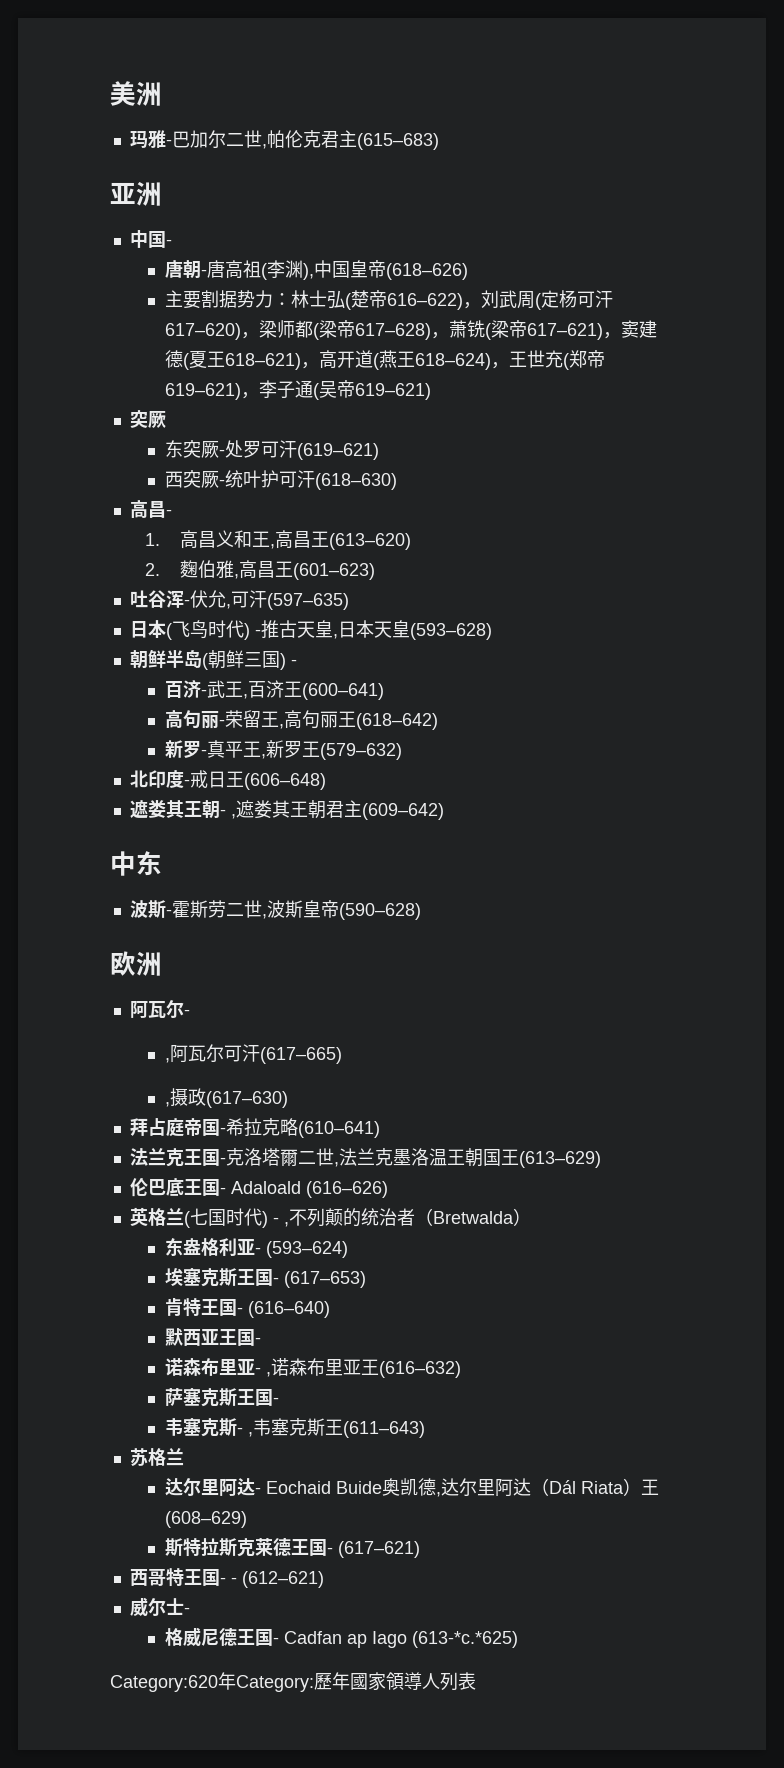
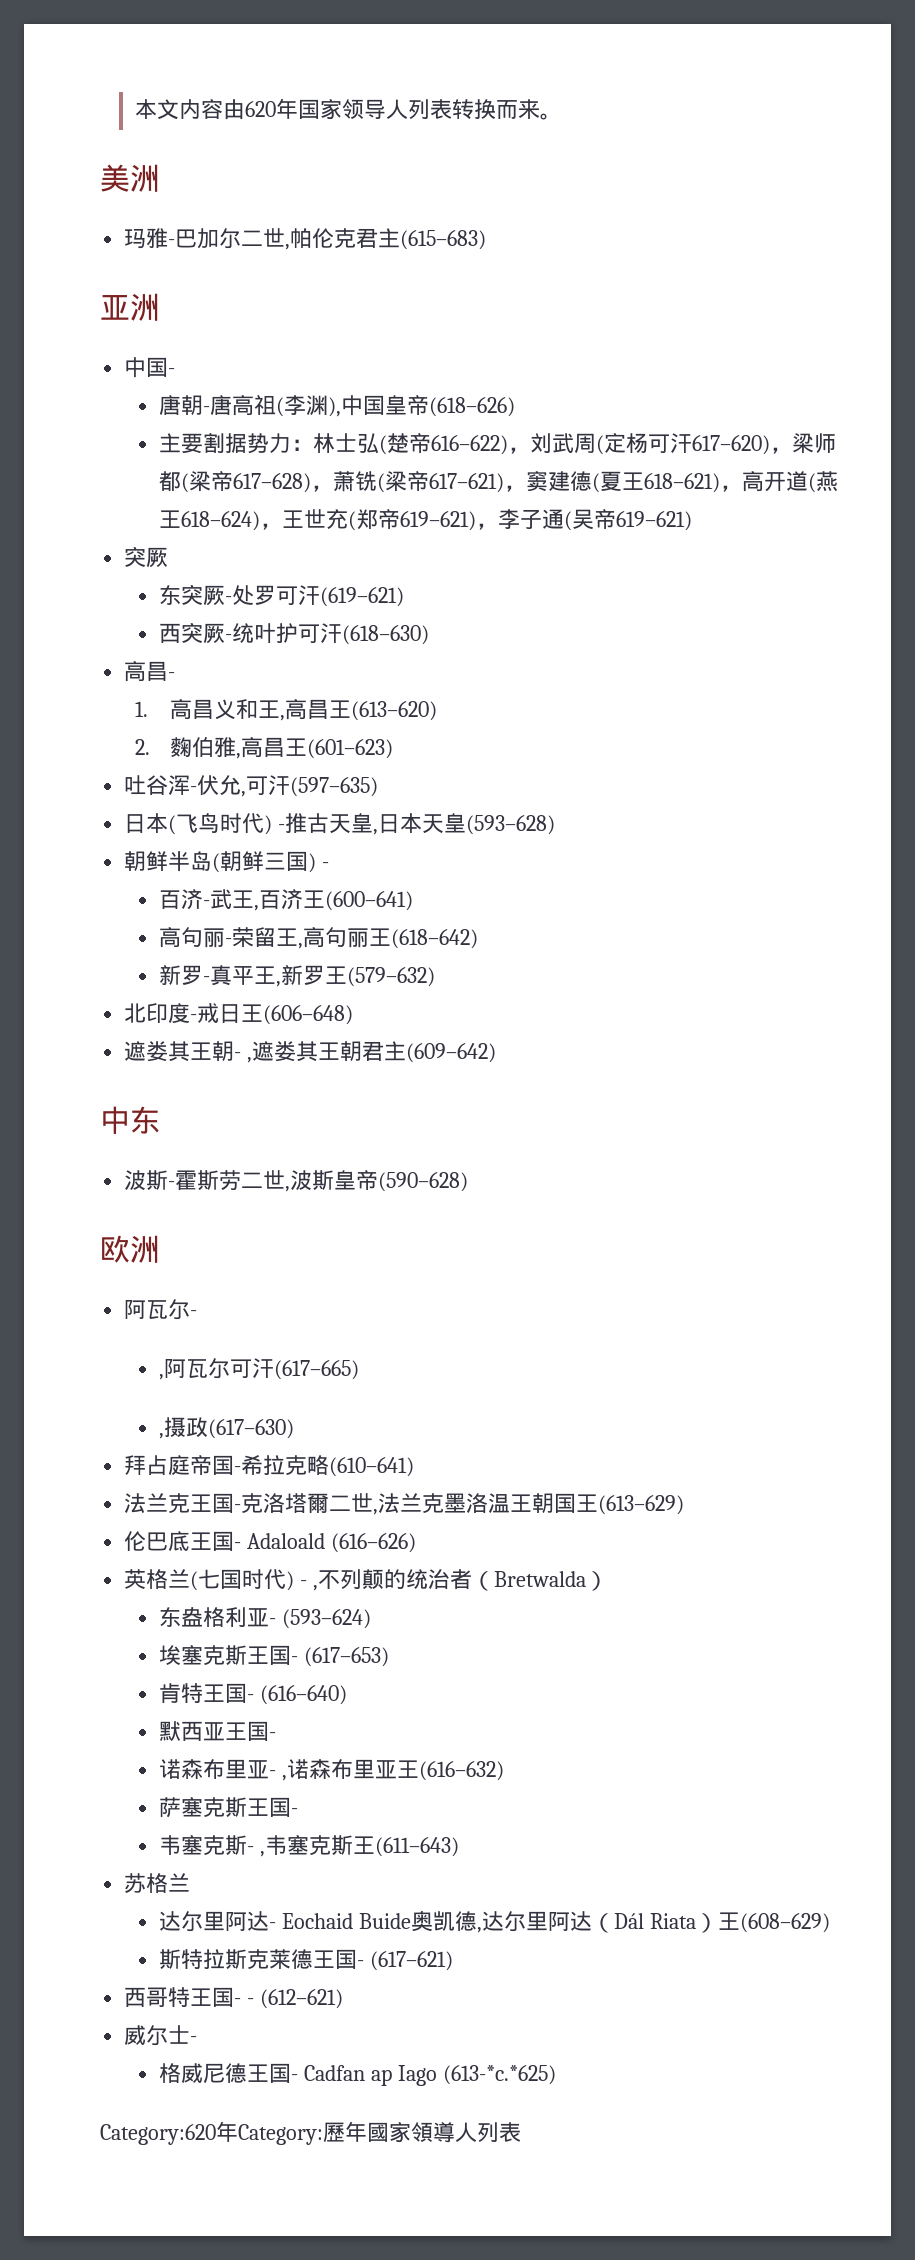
(110, 93) none -> [134,98,562,120] 本文内容由620年国家领导人列表转换而来。 //

